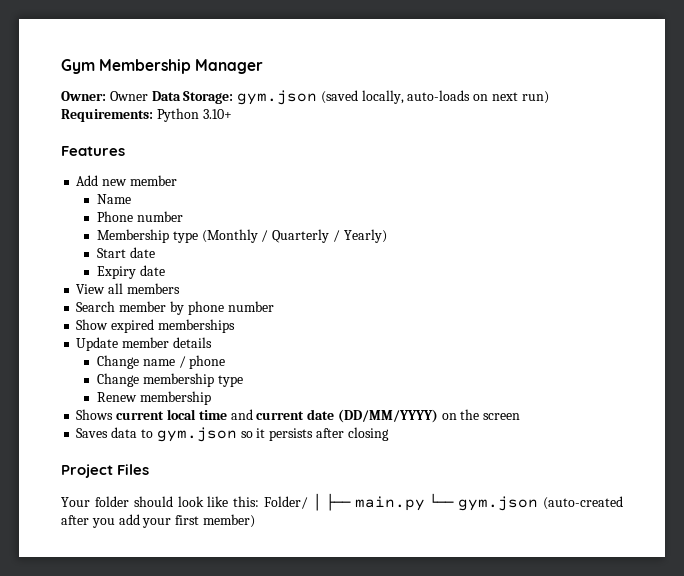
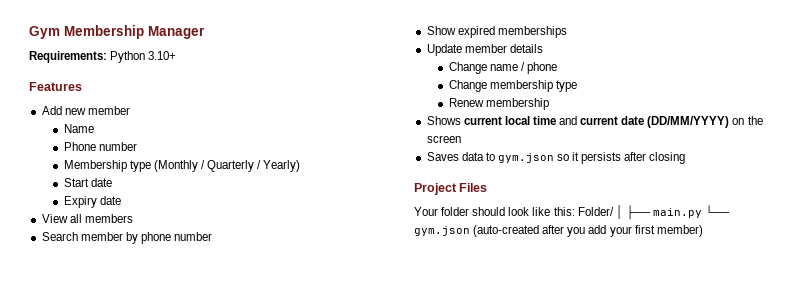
[61,90,549,105] Owner: Owner Data Storage: gym.json (saved locally, auto-loads on next run) -> (205, 32) none

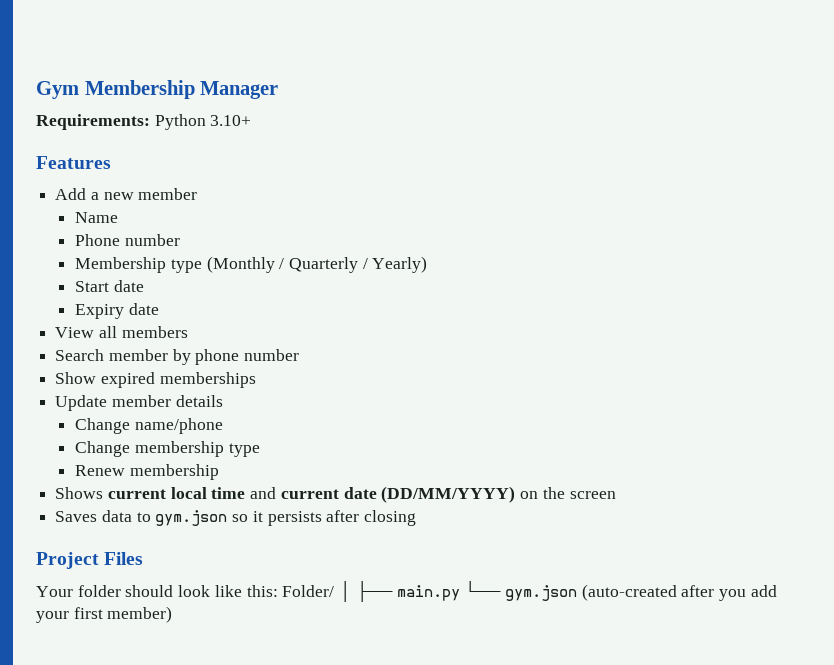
(62, 110) none -> [90,192,99,200] a
[489,62,558,74] name / phone -> [134,418,223,434] name/phone

